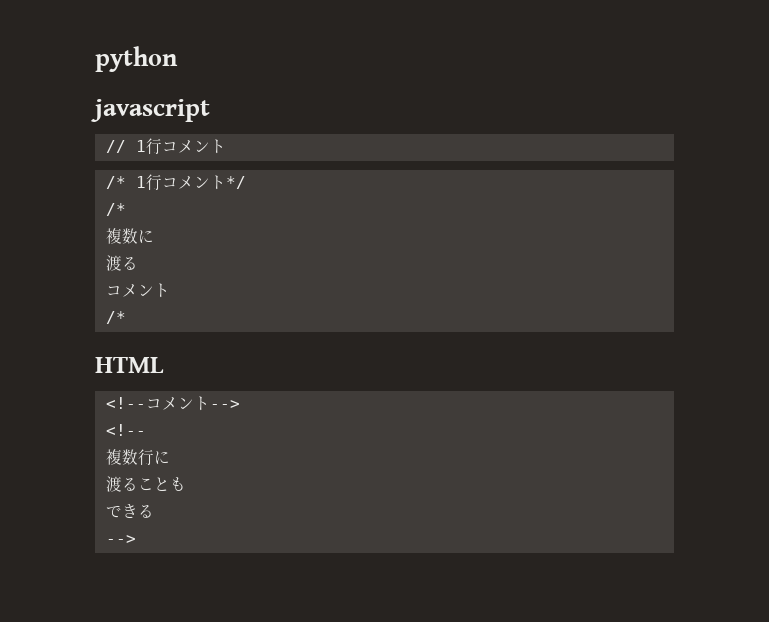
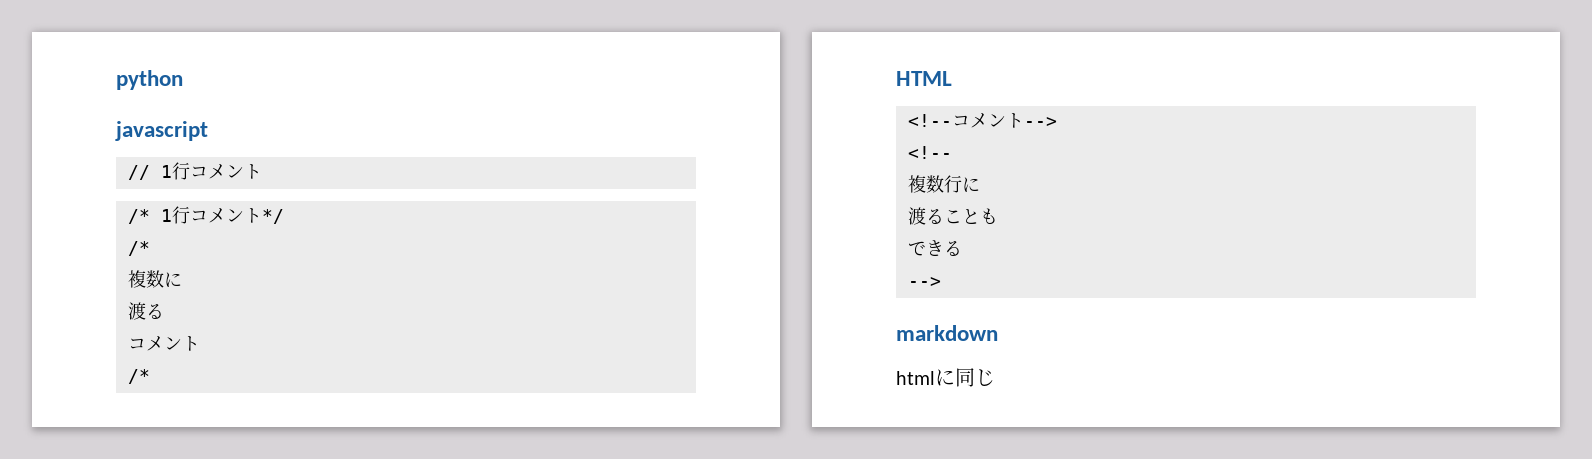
(136, 539) none -> [896,325,998,341] [896,368,995,387] // markdown // htmlに同じ

